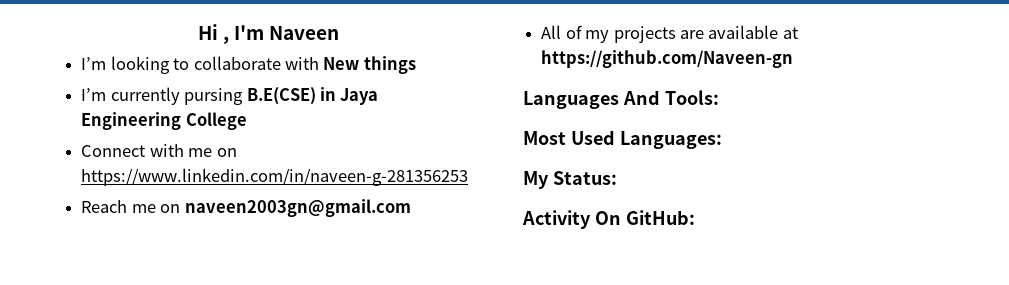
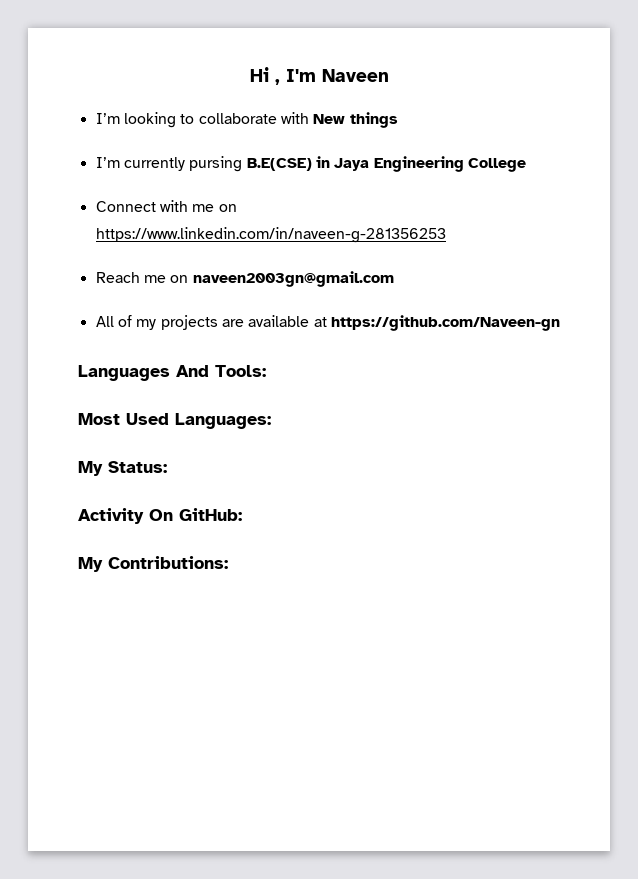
(695, 217) none -> [78,556,228,572] // My Contributions:

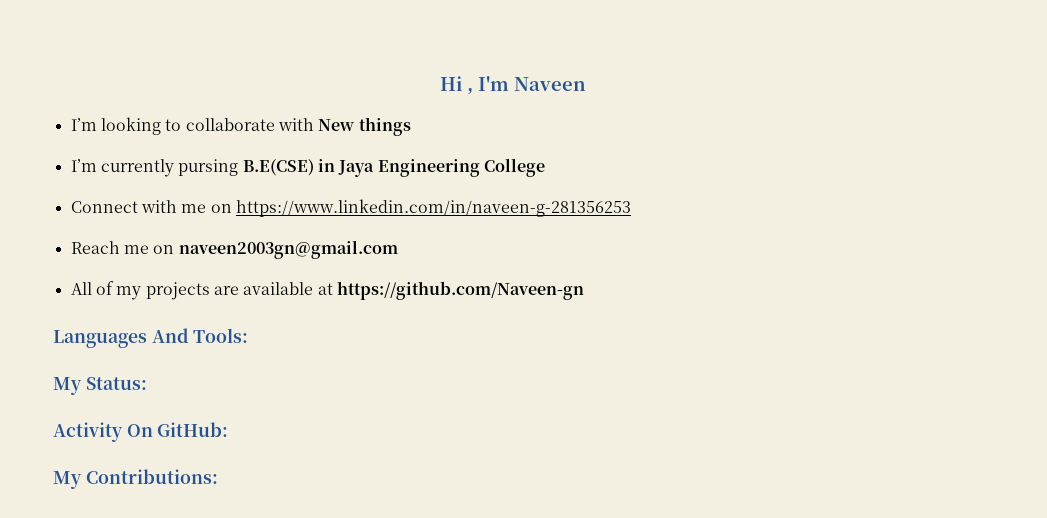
[78,413,271,429] // Most Used Languages: -> (249, 335) none

